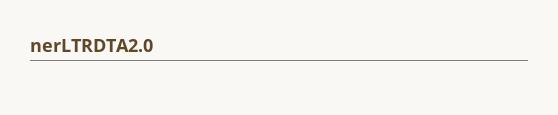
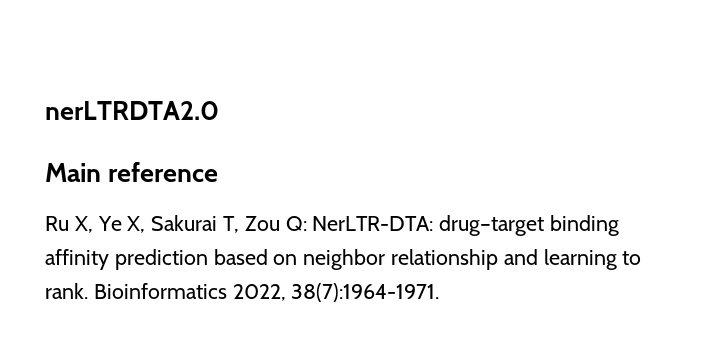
(153, 45) none -> [45,162,219,182] [45,215,619,236] [45,249,642,270] [45,283,440,302] // Main reference // Ru X, Ye X, Sakurai T, Zou Q: NerLTR-DTA: drug–target binding affinity prediction based on neighbor relationship and learning to rank. Bioinformatics 2022, 38(7):1964-1971.

